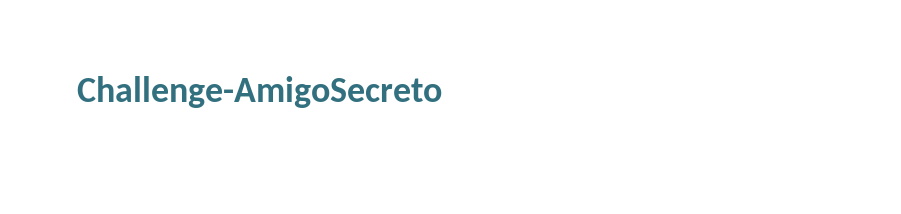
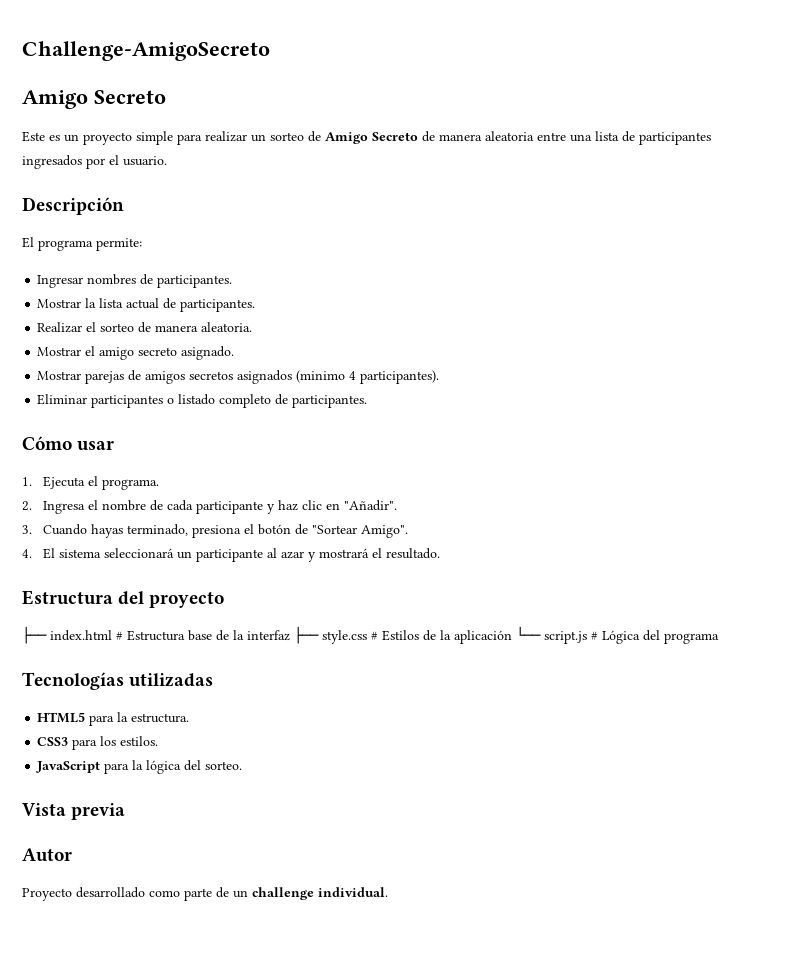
(442, 92) none -> [22,90,166,109] [22,131,711,145] [22,155,167,169] [22,197,124,215] [22,237,142,251] [37,274,233,288] [37,298,256,312] [37,322,253,333] [37,346,235,360] [37,370,440,384] [37,394,368,408] [22,436,115,451] [22,476,160,490] [22,500,398,514] [22,524,409,538] [22,548,441,562] [22,590,225,608] [22,626,719,644] [22,672,214,690] [37,712,190,726] [37,736,159,750] [36,760,243,774] [22,803,126,820] [22,848,72,862] [22,887,388,901] // Amigo Secreto // Este es un proyecto simple para realizar un sorteo de Amigo Secreto de manera aleatoria entre una lista de participantes ingresados por el usuario. // Descripción // El programa permite: // Ingresar nombres de participantes. // Mostrar la lista actual de participantes. // Realizar el sorteo de manera aleatoria. // Mostrar el amigo secreto asignado. // Mostrar parejas de amigos secretos asignados (minimo 4 participantes). // Eliminar participantes o listado completo de participantes. // Cómo usar // 1. Ejecuta el programa. // 2. Ingresa el nombre de cada participante y haz clic en "Añadir". // 3. Cuando hayas terminado, presiona el botón de "Sortear Amigo". // 4. El sistema seleccionará un participante al azar y mostrará el resultado. // Estructura del proyecto // ├── index.html # Estructura base de la interfaz ├── style.css # Estilos de la aplicación └── script.js # Lógica del programa // Tecnologías utilizadas // HTML5 para la estructura. // CSS3 para los estilos. // JavaScript para la lógica del sorteo. // Vista previa // Autor // Proyecto desarrollado como parte de un challenge individual.

